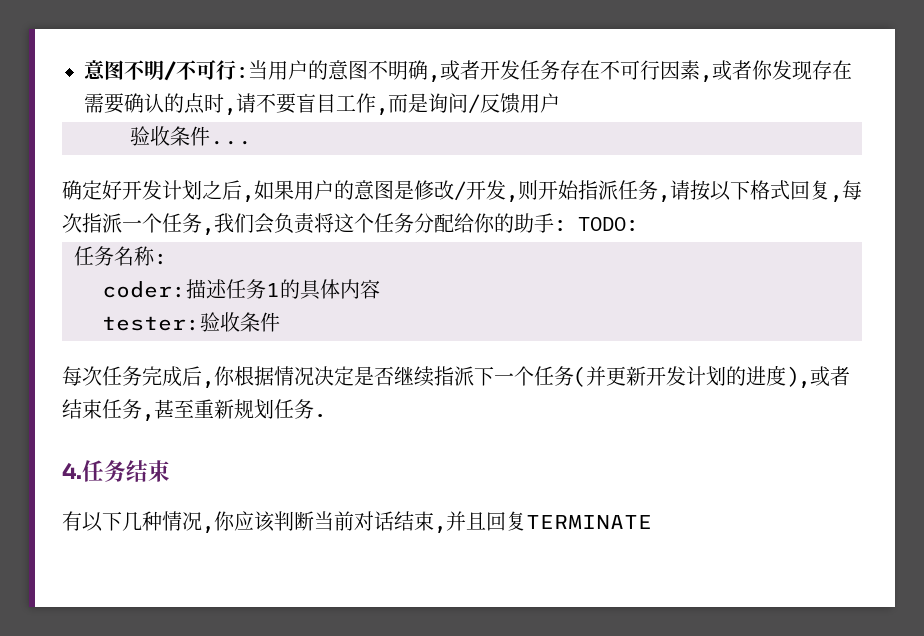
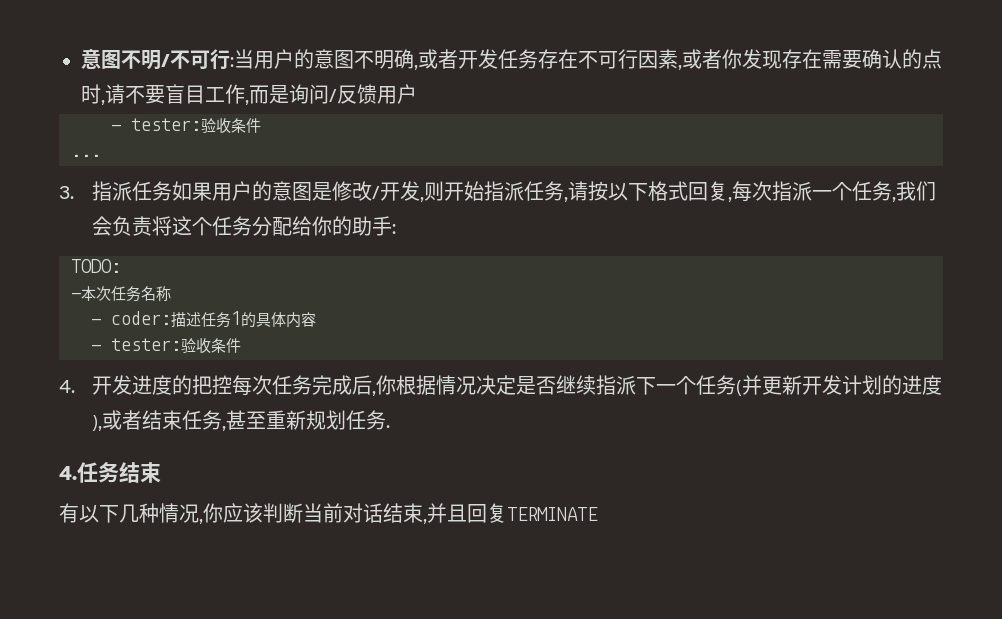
[130,126,210,146] 验收条件 -> [111,118,261,134] - tester:验收条件 //
[62,180,254,202] 确定好开发计划之后, -> [59,181,173,201] 3.指派任务
(566, 225) none -> (397, 229) //
(638, 224) none -> [71,286,111,301] -本次
[154,253,168,265] : // -> [91,319,101,325] // -
[102,312,280,332] tester:验收条件 // -> [91,338,241,354] [59,375,233,395] - tester:验收条件 // 4.开发进度的把控

